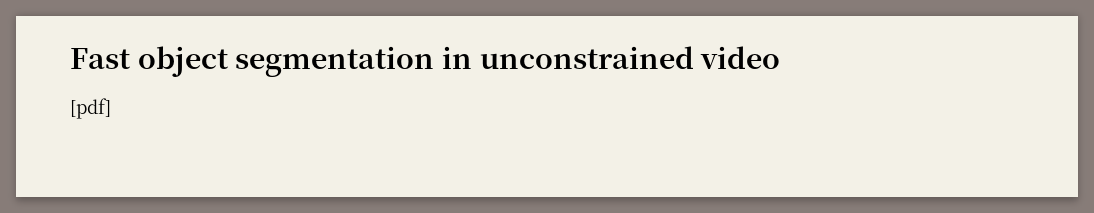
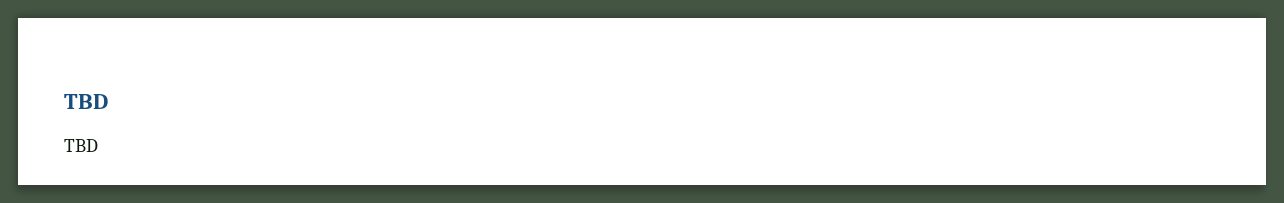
[70,46,781,77] [70,98,111,119] Fast object segmentation in unconstrained video // [pdf] -> [64,94,108,109] [64,139,98,152] TBD // TBD

